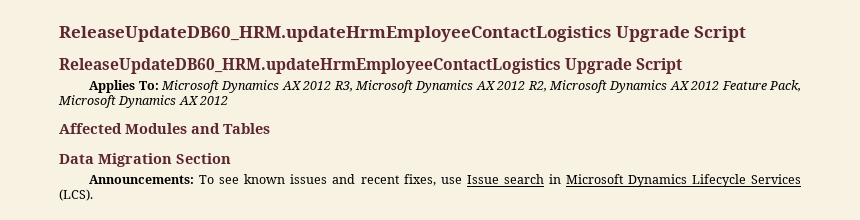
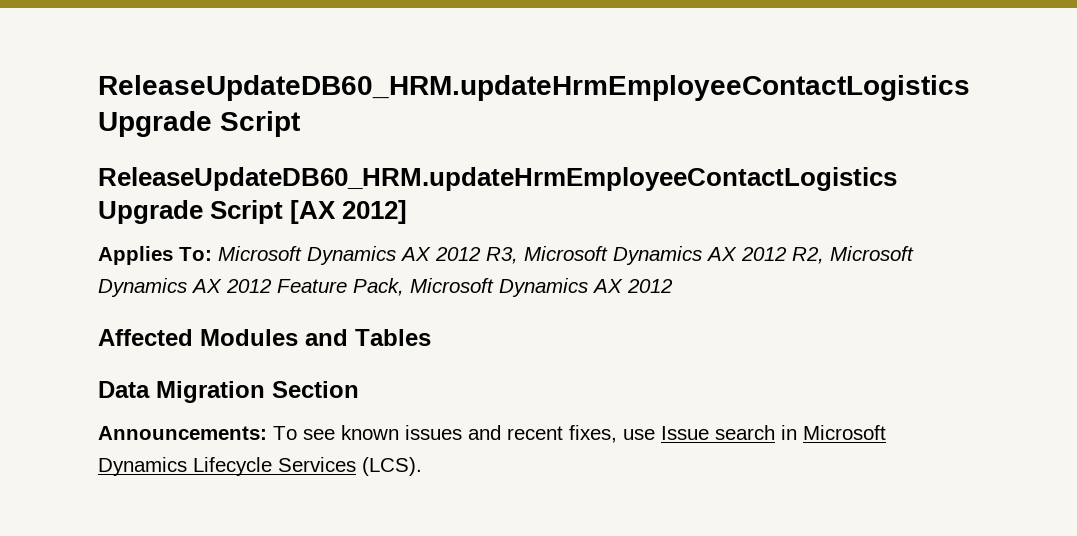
(683, 66) none -> [290,200,408,224] [AX 2012]

